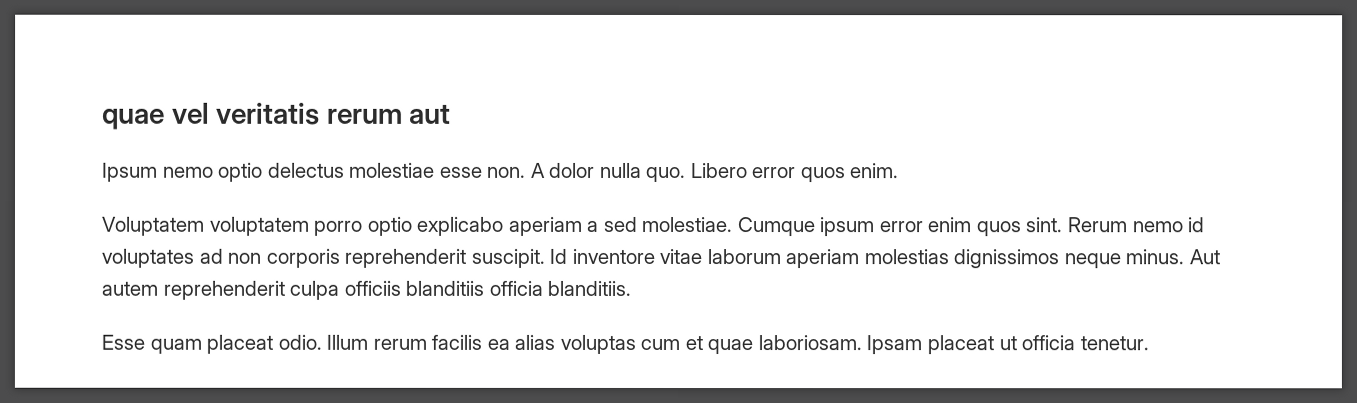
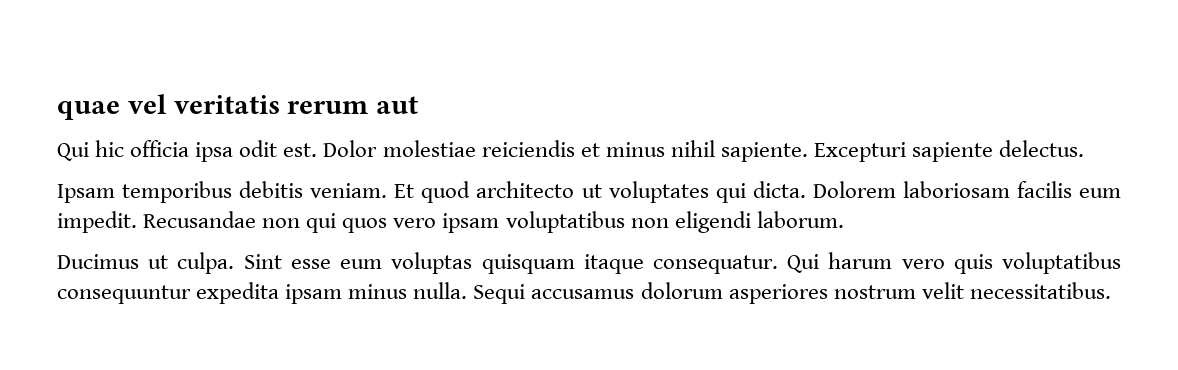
[102,162,900,183] [101,216,1205,237] [101,248,1221,269] [101,280,632,300] [101,334,1149,355] Ipsum nemo optio delectus molestiae esse non. A dolor nulla quo. Libero error quos enim. // Voluptatem voluptatem porro optio explicabo aperiam a sed molestiae. Cumque ipsum error enim quos sint. Rerum nemo id voluptates ad non corporis reprehenderit suscipit. Id inventore vitae laborum aperiam molestias dignissimos neque minus. Aut autem reprehenderit culpa officiis blanditiis officia blanditiis. // Esse quam placeat odio. Illum rerum facilis ea alias voluptas cum et quae laboriosam. Ipsam placeat ut officia tenetur. -> [57,140,1085,162] [57,181,1121,203] [57,211,844,233] [57,252,1121,274] [57,282,1111,304] Qui hic officia ipsa odit est. Dolor molestiae reiciendis et minus nihil sapiente. Excepturi sapiente delectus. // Ipsam temporibus debitis veniam. Et quod architecto ut voluptates qui dicta. Dolorem laboriosam facilis eum impedit. Recusandae non qui quos vero ipsam voluptatibus non eligendi laborum. // Ducimus ut culpa. Sint esse eum voluptas quisquam itaque consequatur. Qui harum vero quis voluptatibus consequuntur expedita ipsam minus nulla. Sequi accusamus dolorum asperiores nostrum velit necessitatibus.

